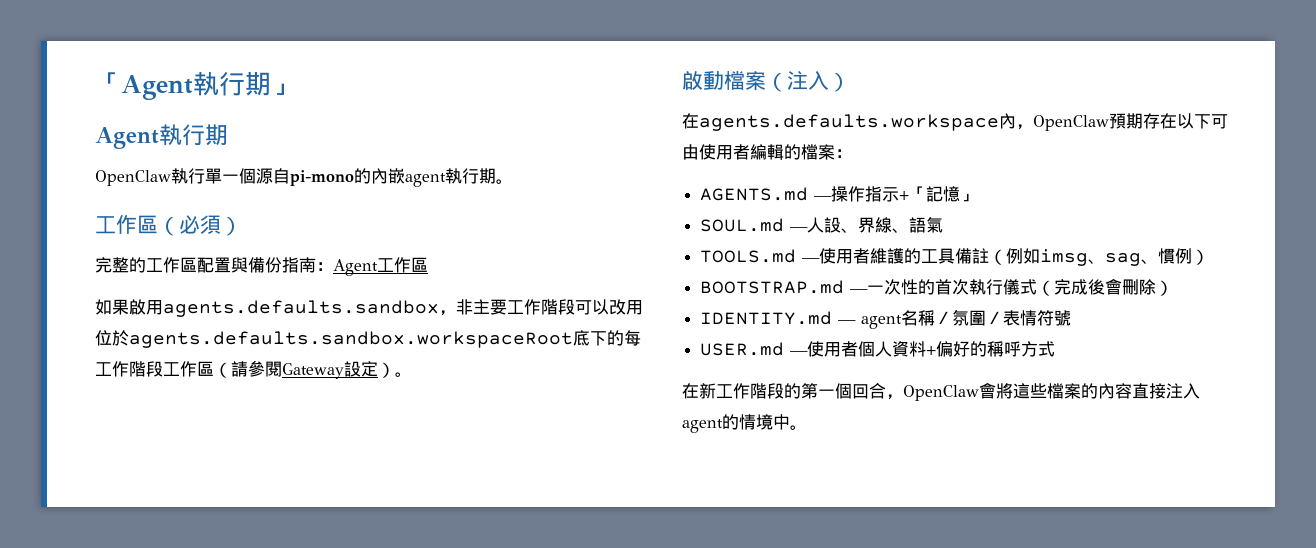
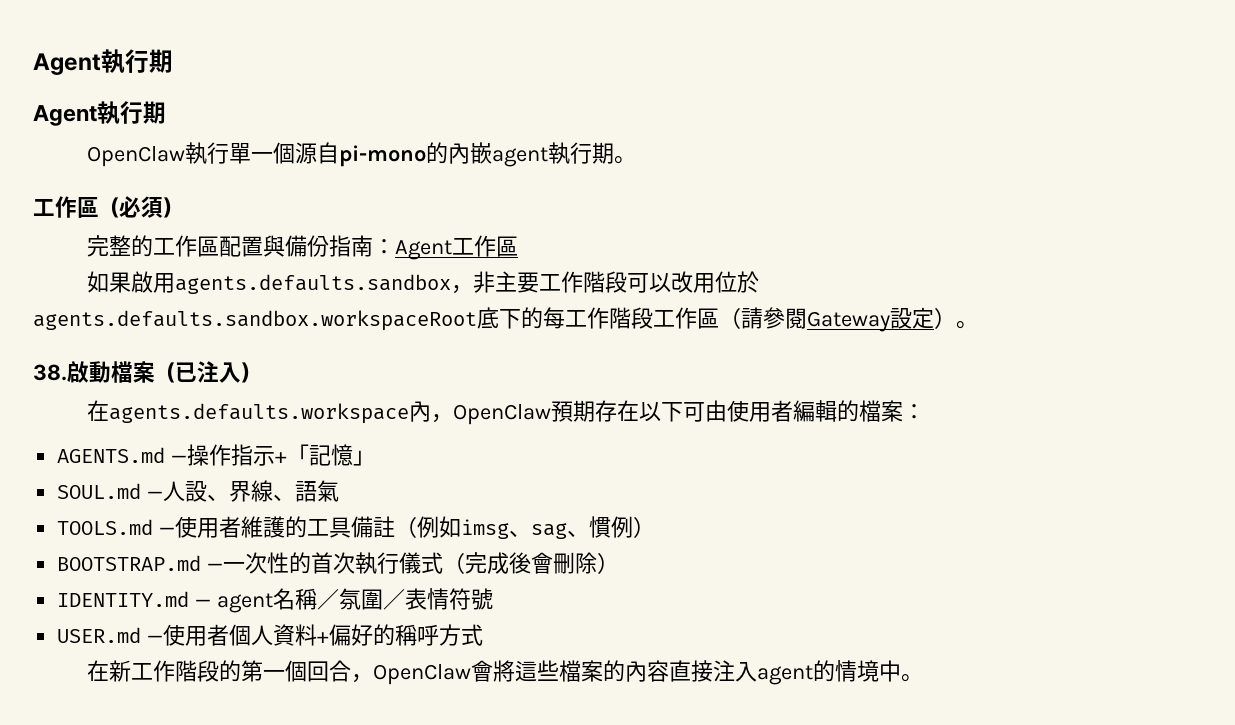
[95,71,297,100] 「Agent執行期」 -> [33,49,173,75] Agent執行期
(412, 374) none -> [33,364,67,381] 38.
(787, 82) none -> [175,362,197,382] 已

